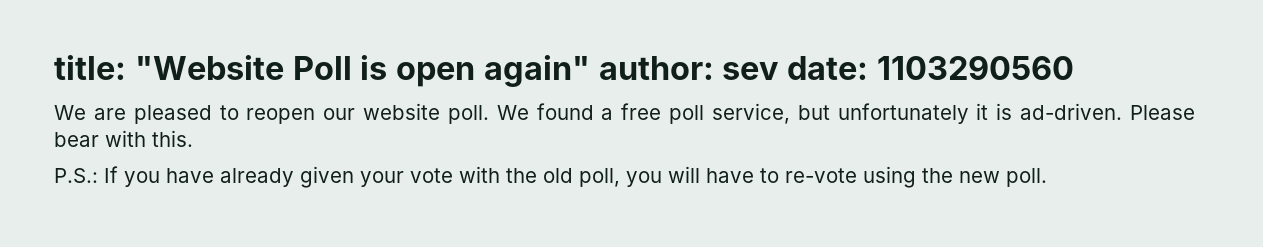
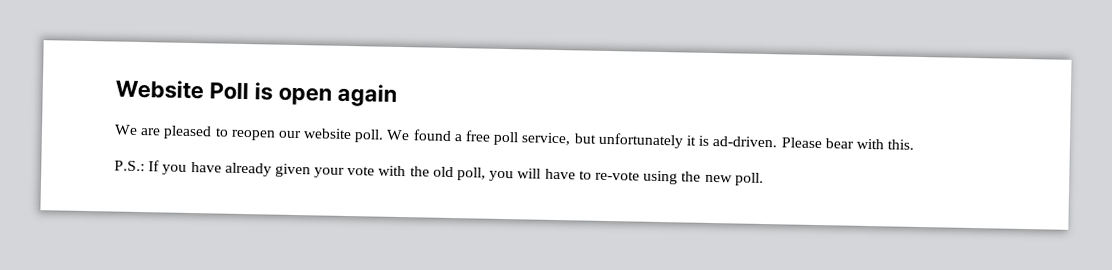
[54,55,284,80] title: "Website -> [115,79,204,100] Website
[483,55,1074,87] again" author: sev date: 1103290560 -> [337,83,398,107] again

